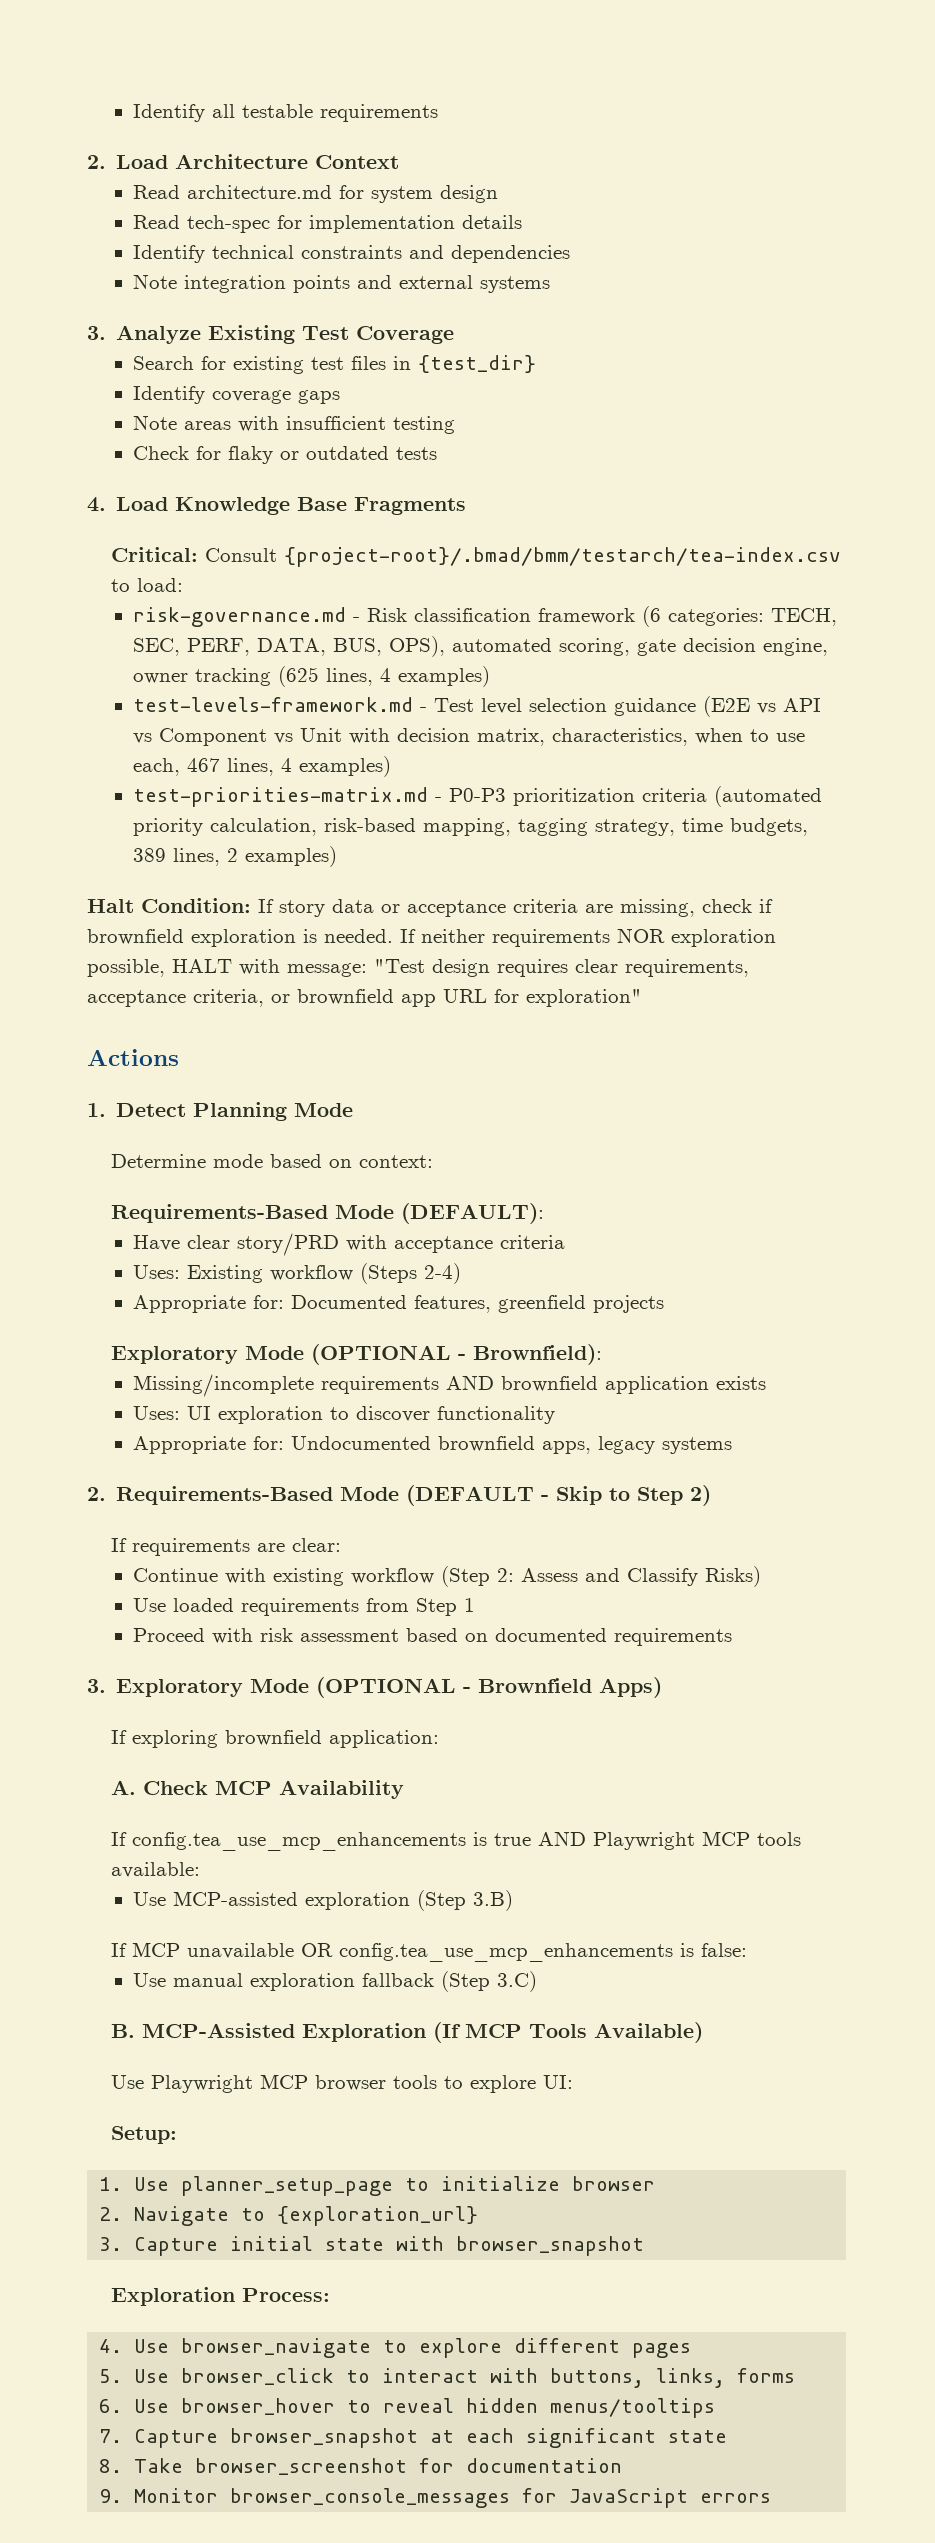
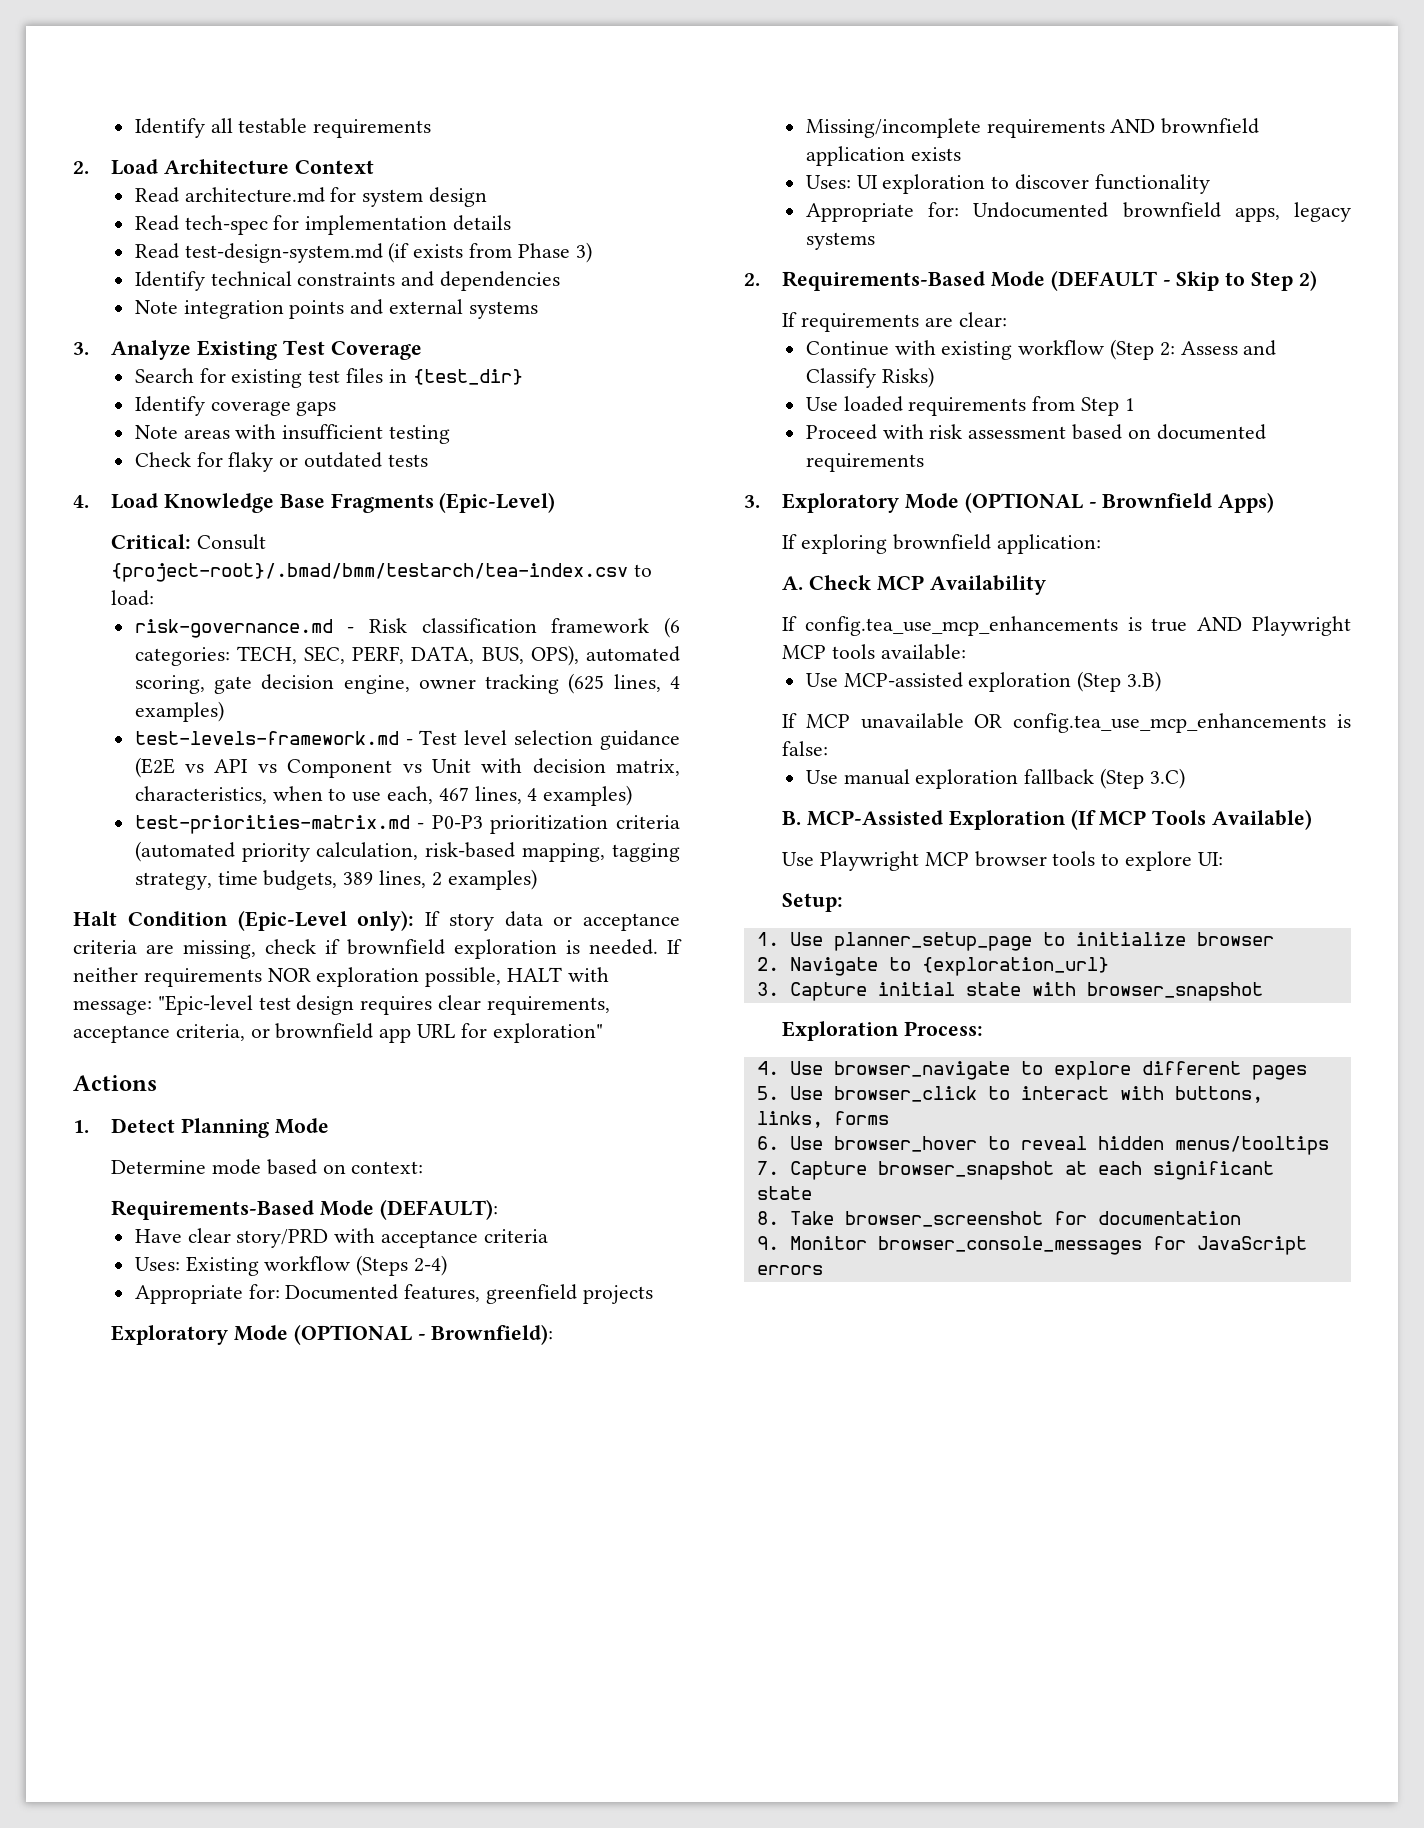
(523, 222) none -> [134,242,592,263] // Read test-design-system.md (if exists from Phase 3)
(467, 506) none -> [439,492,556,513] (Epic-Level)
[141,898,251,913] Condition: -> [127,910,415,931] Condition (Epic-Level only):
[374,959,425,973] "Test -> [157,995,291,1015] "Epic-level test

